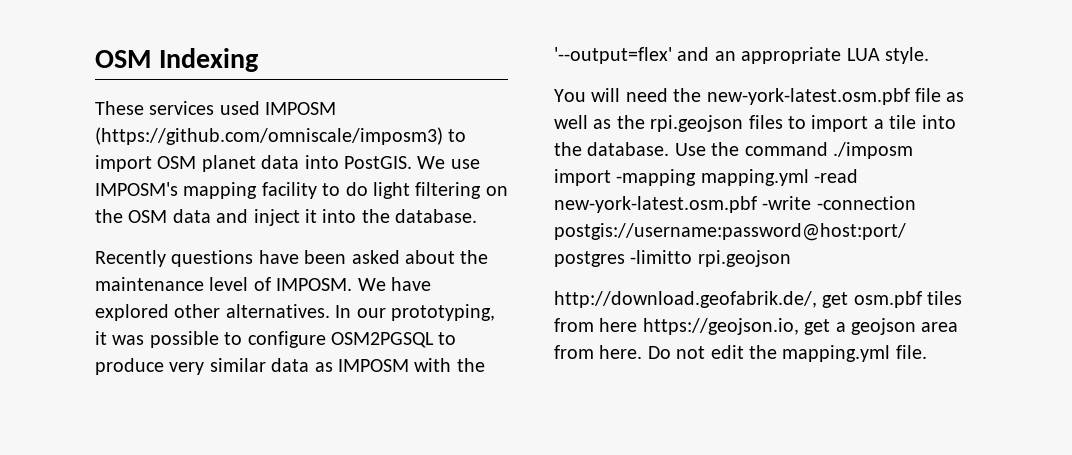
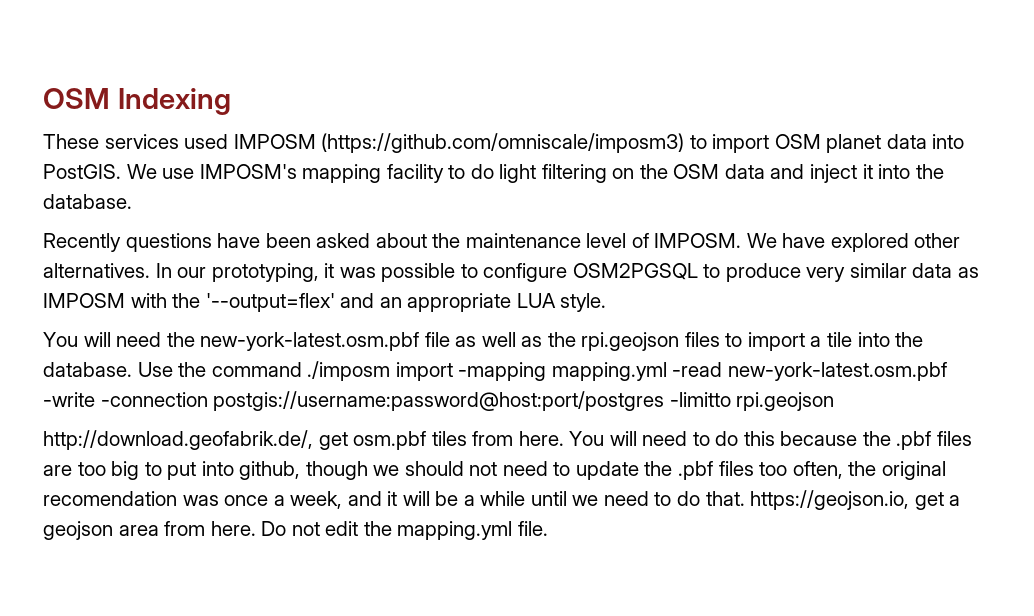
[599,318,638,332] here -> [518,431,973,450] [43,461,946,480] [43,491,745,509] here. You will need to do this because the .pbf files are too big to put into github, though we should not need to update the .pbf files too often, the original recomendation was once a week, and it will be a while until we need to do that.

